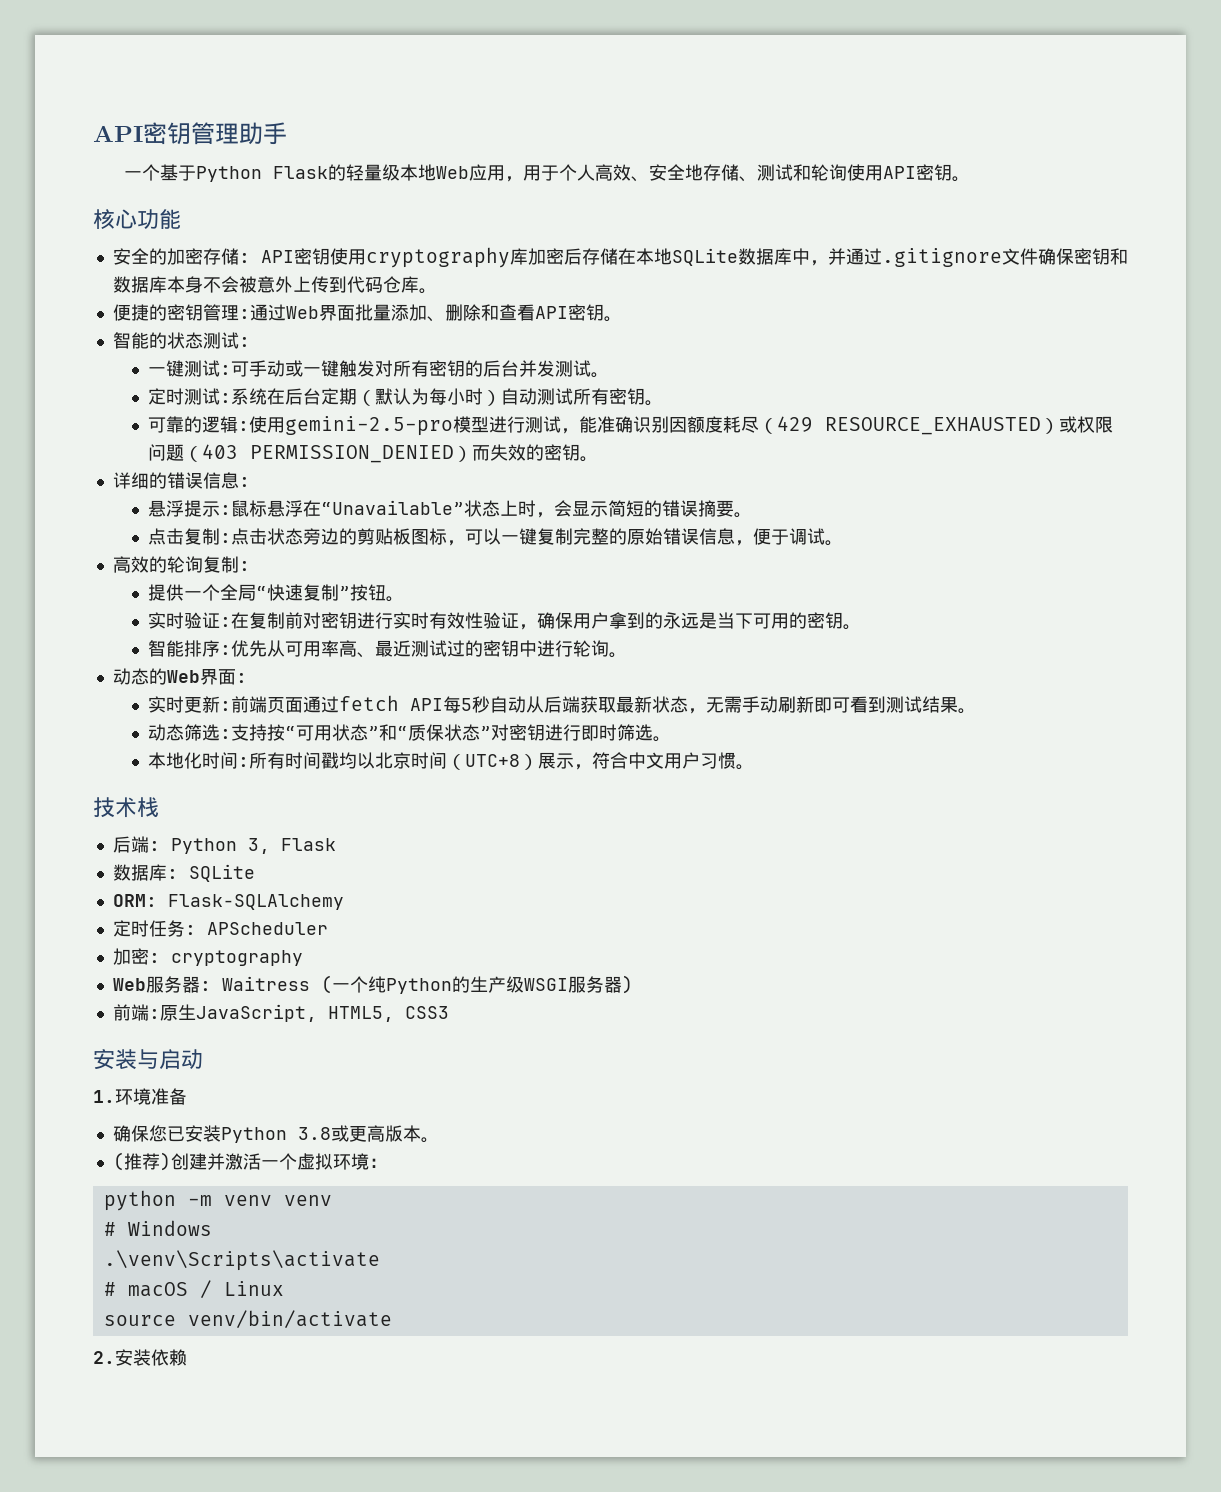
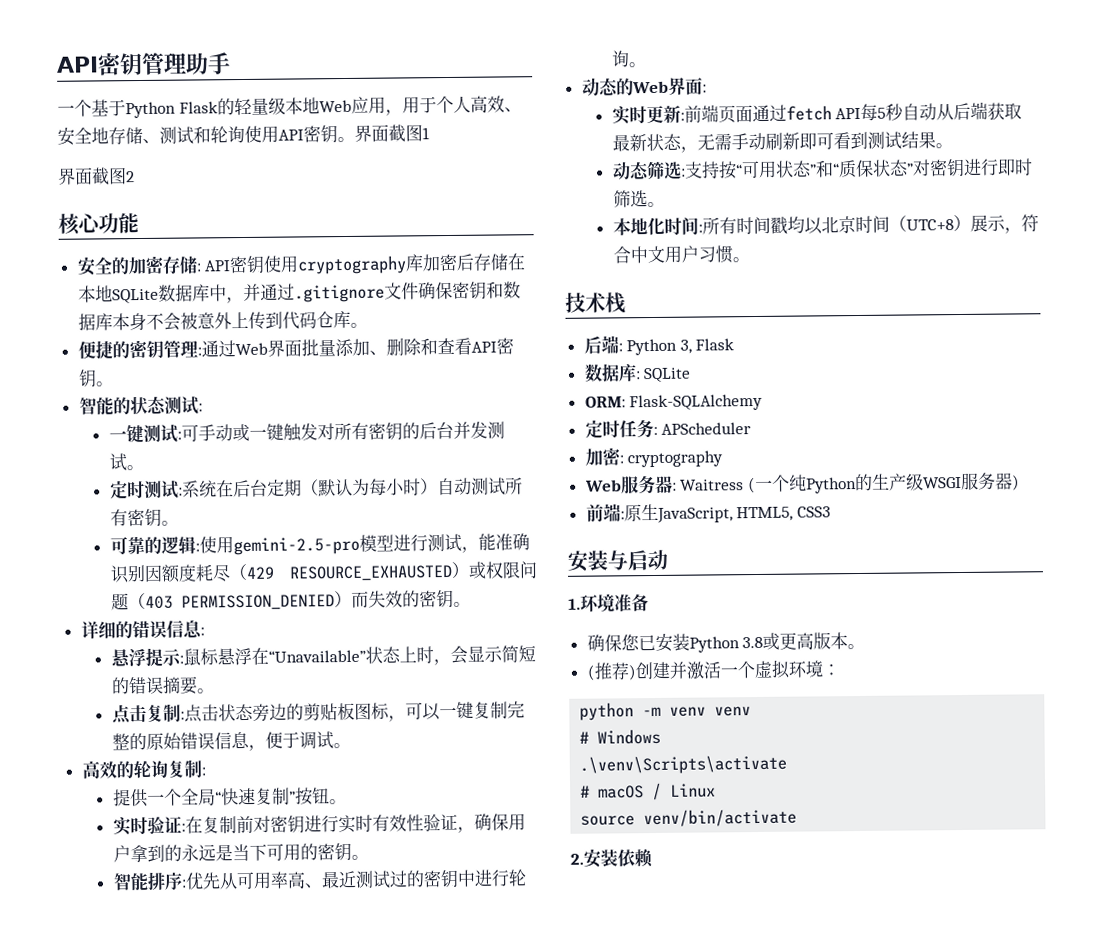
(971, 179) none -> [354,124,430,143] [57,167,135,186] 界面截图1 // 界面截图2

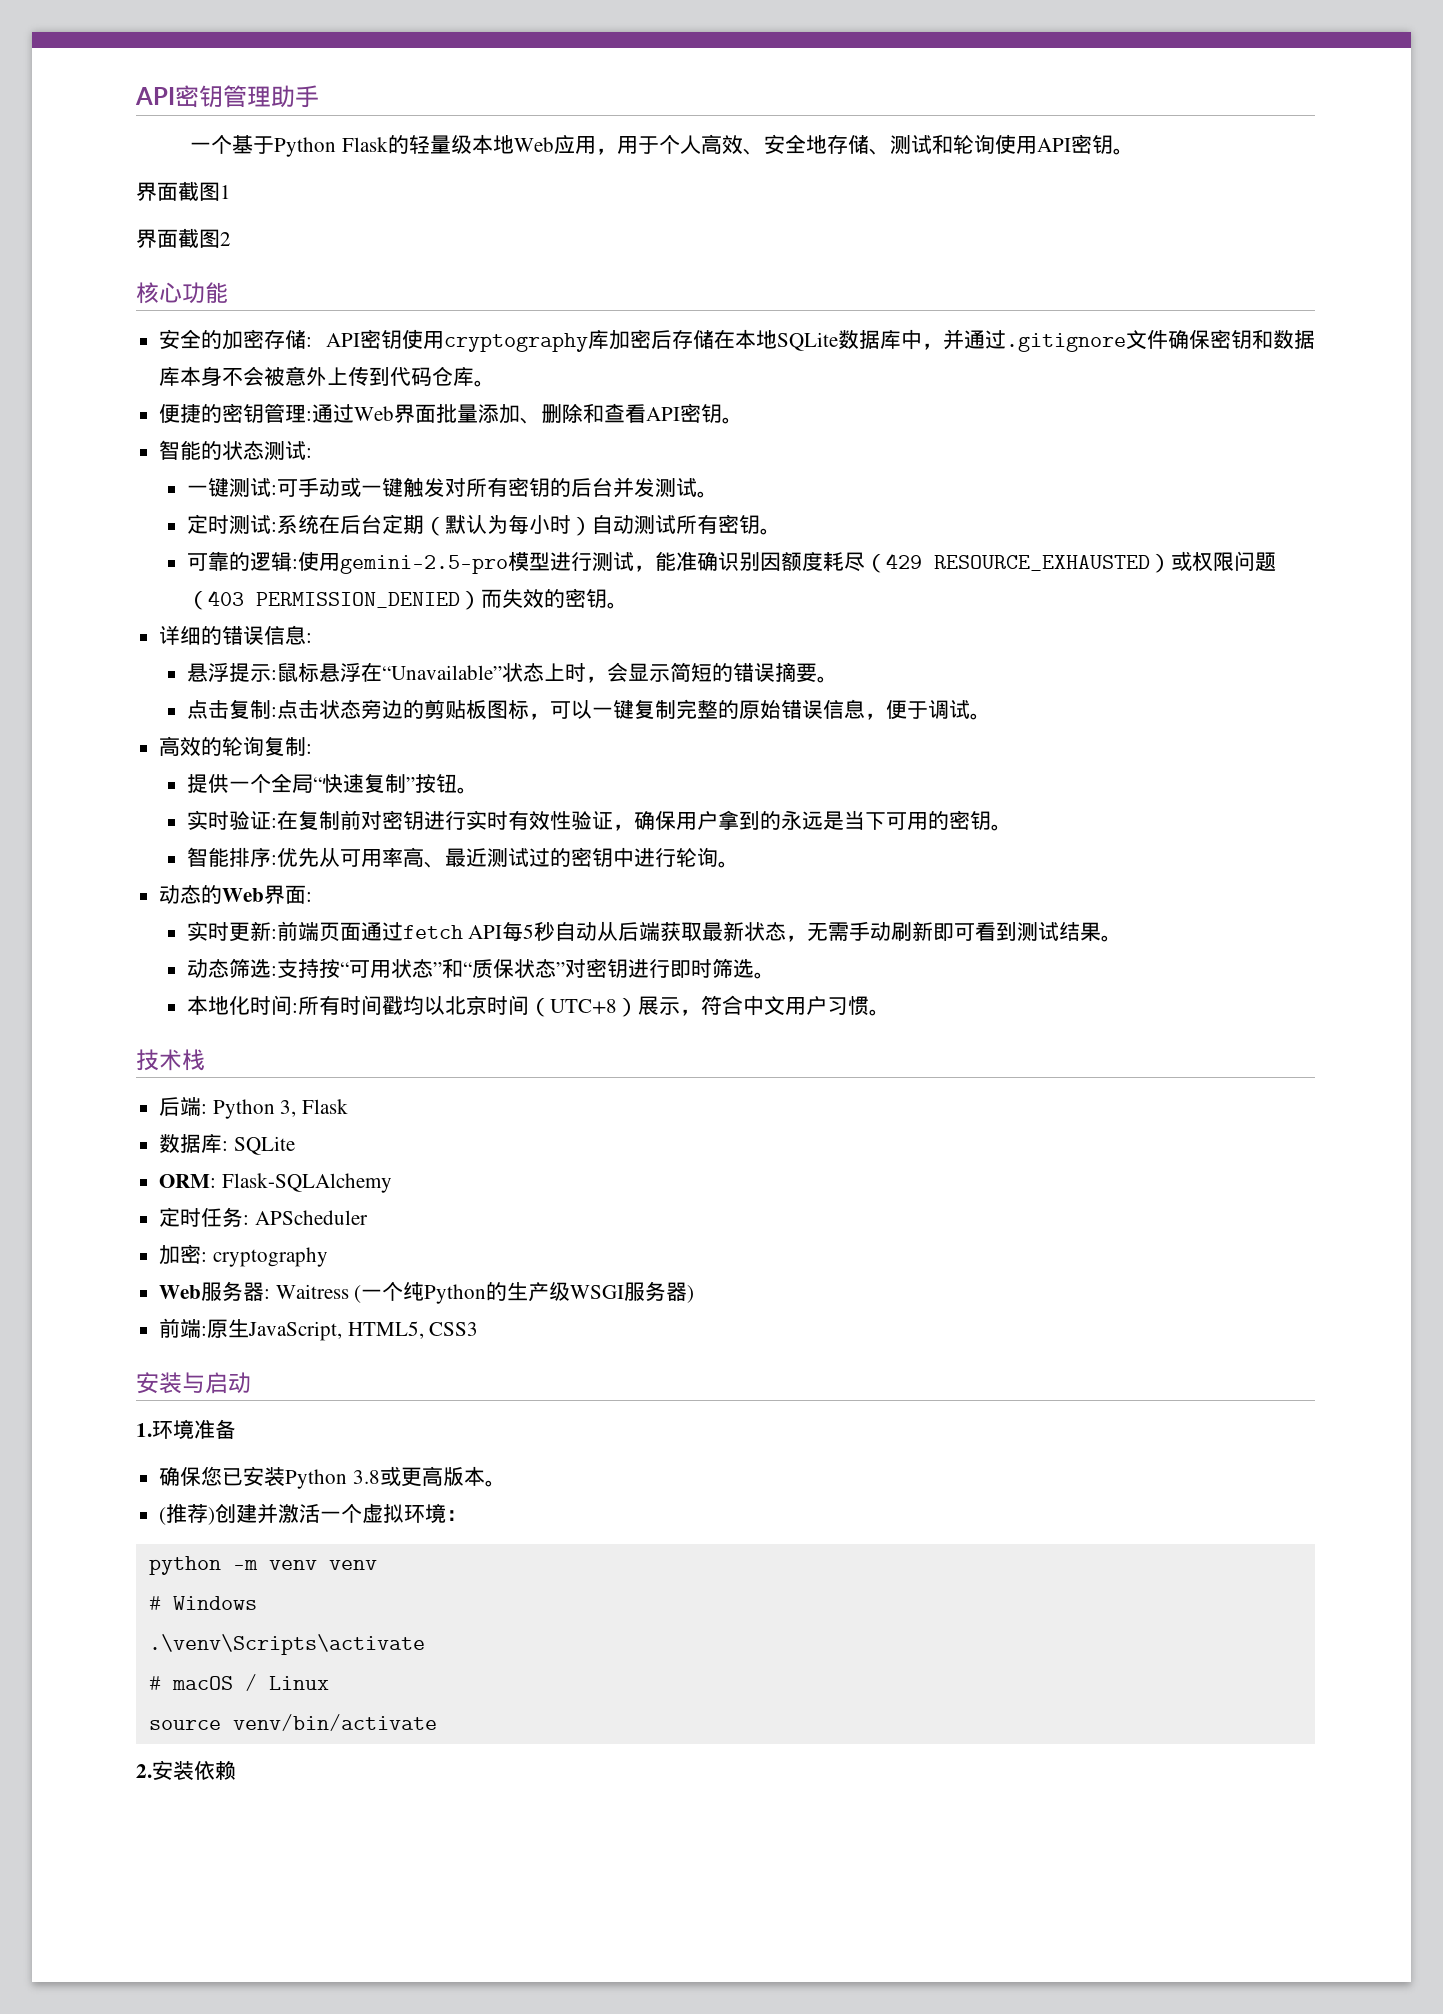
(355, 139) none -> (1134, 151) //

